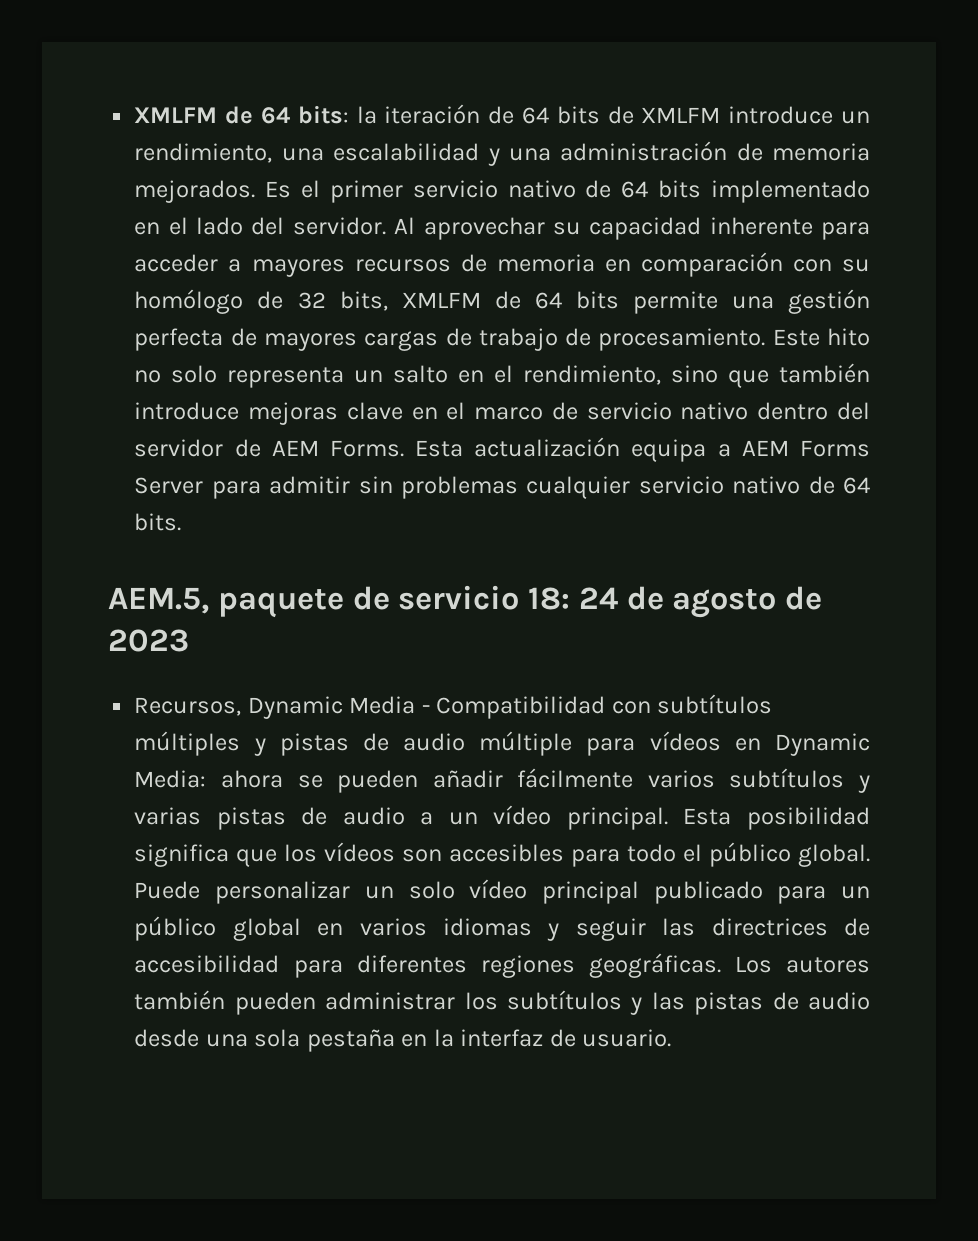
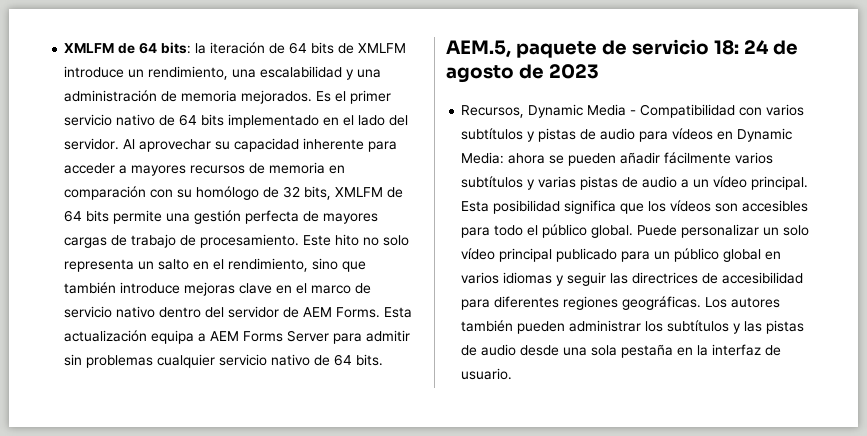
[657,694,773,714] [134,731,241,756] subtítulos múltiples -> [766,104,805,116] [461,128,524,140] varios subtítulos
[479,731,573,756] múltiple -> (636, 134) none

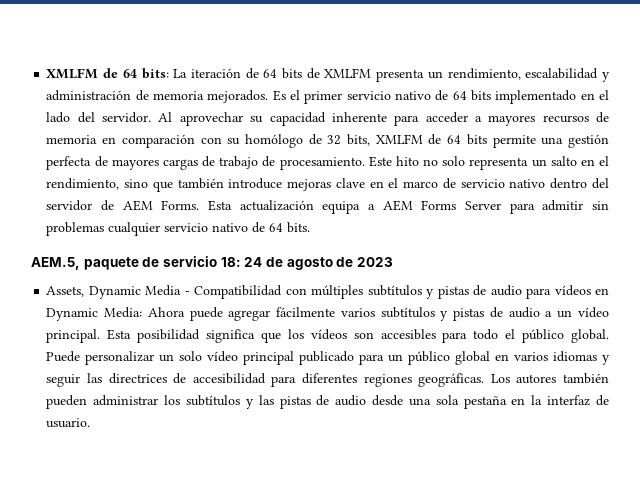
[195,43,207,54] la -> [173,69,188,78] La
[64,66,125,78] introduce -> [376,69,425,82] presenta
[232,69,257,78] una -> (521, 74) none
[357,69,382,78] una -> (610, 77) none
[461,105,525,118] Recursos, -> [46,286,85,297] Assets,
[766,104,805,116] varios -> [311,285,364,299] múltiples
[508,152,661,166] ahora se pueden añadir -> [147,307,271,321] Ahora puede agregar
[538,176,577,188] varias -> (449, 316) none

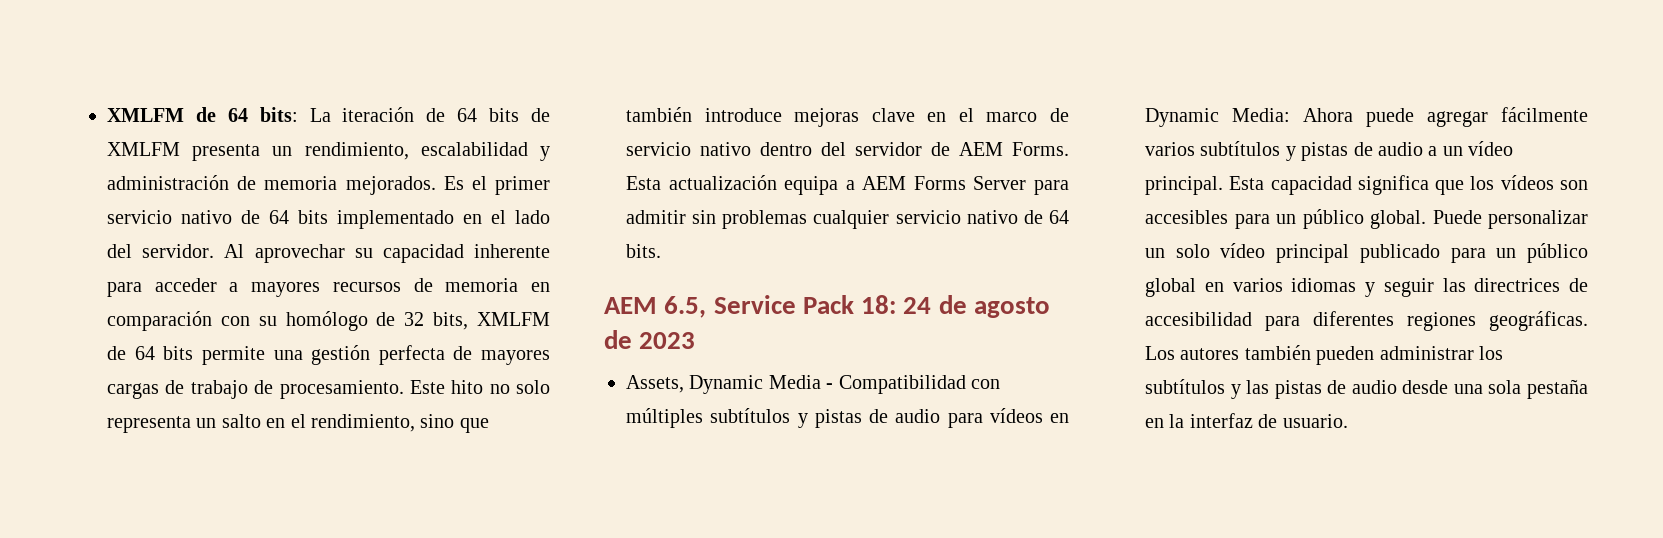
[31,256,217,270] AEM.5, paquete de servicio -> [604,295,854,318] AEM 6.5, Service Pack
[137,329,201,343] posibilidad -> [1270,176,1352,195] capacidad
[473,329,516,340] todo el -> [1276,214,1296,224] un

